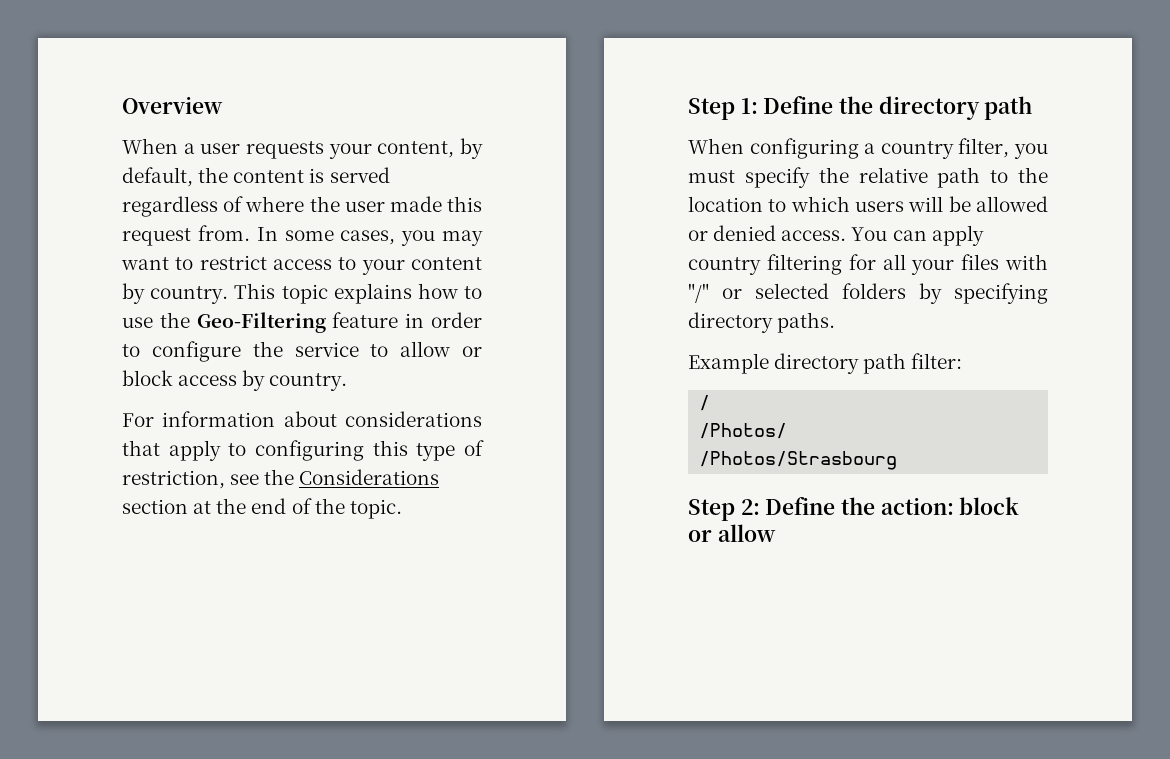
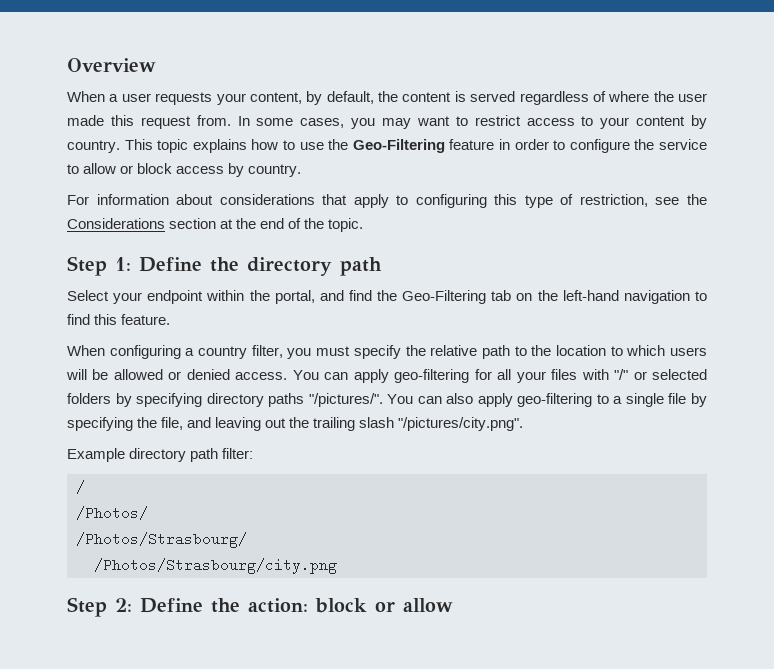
(1033, 108) none -> [67,290,707,304] [67,314,171,325] // Select your endpoint within the portal, and find the Geo-Filtering tab on the left-hand navigation to find this feature.
[688,254,842,275] country filtering -> [394,369,470,383] geo-filtering
[777,312,836,333] paths. -> [268,393,707,407] [67,417,524,431] paths "/pictures/". You can also apply geo-filtering to a single file by specifying the file, and leaving out the trailing slash "/pictures/city.png".
[699,451,898,470] /Photos/Strasbourg -> [76,532,247,548] [94,558,337,574] /Photos/Strasbourg/ // /Photos/Strasbourg/city.png

